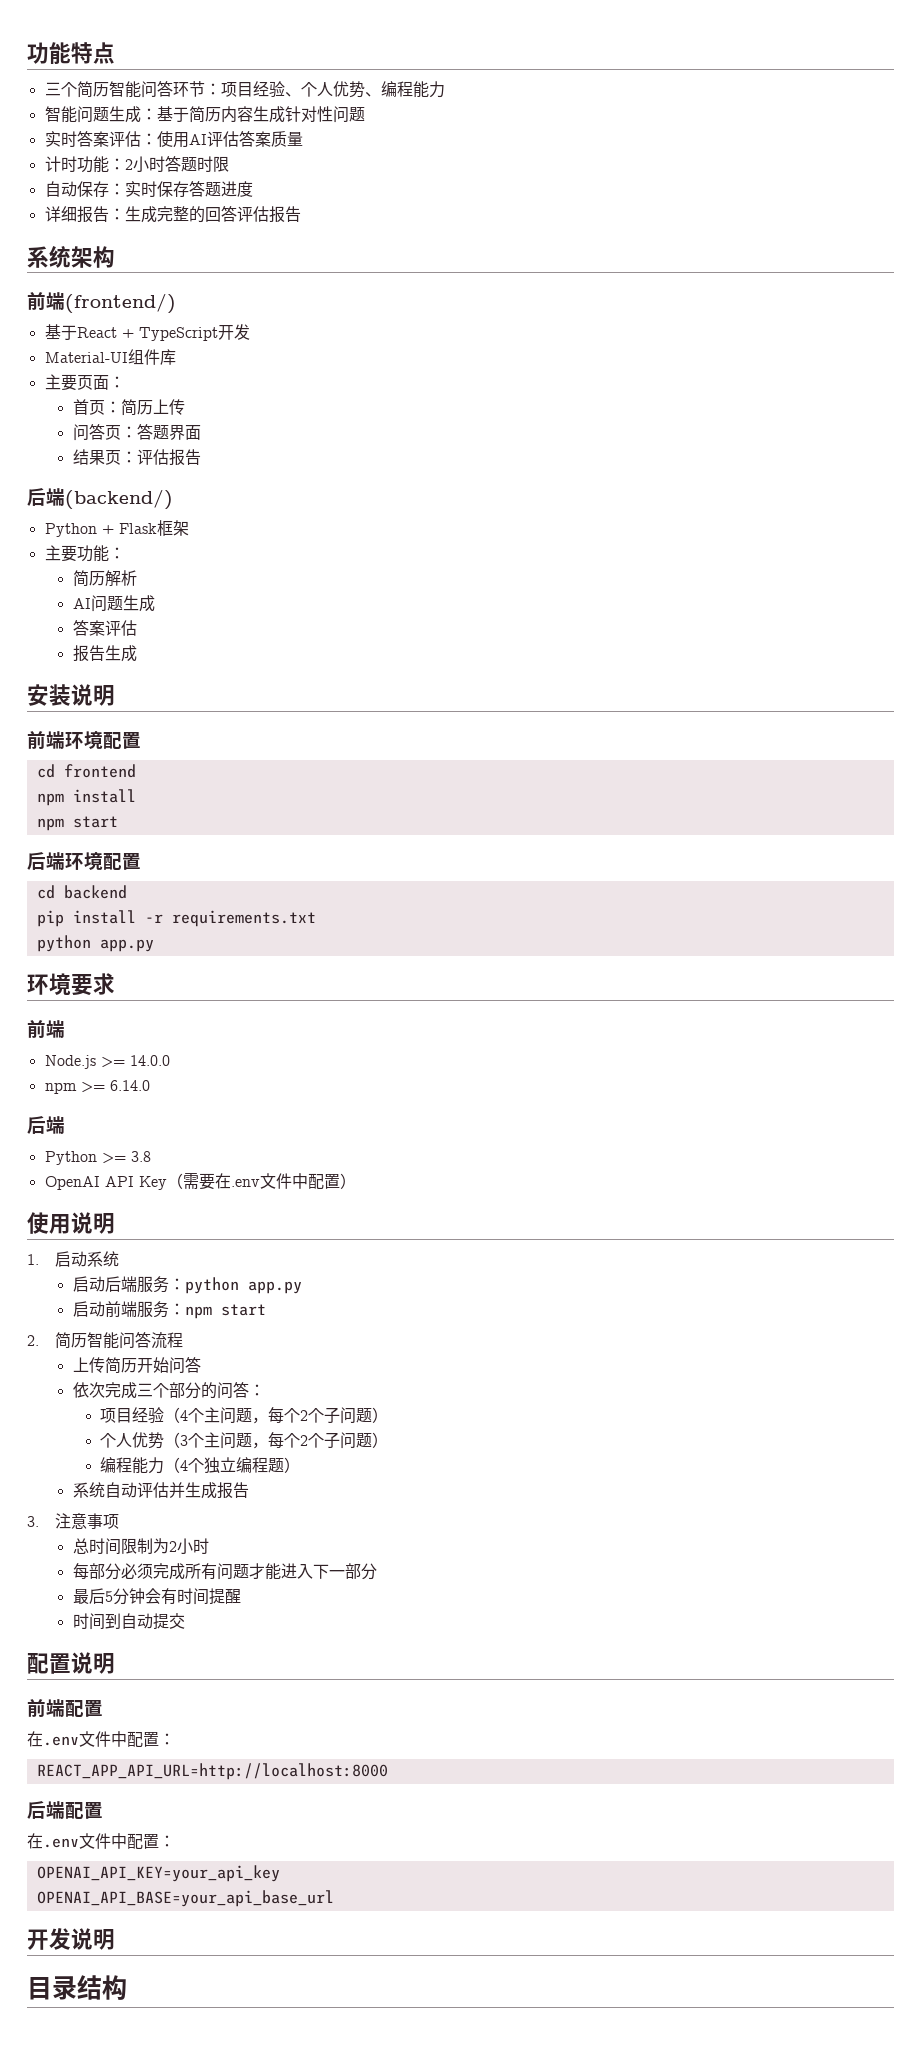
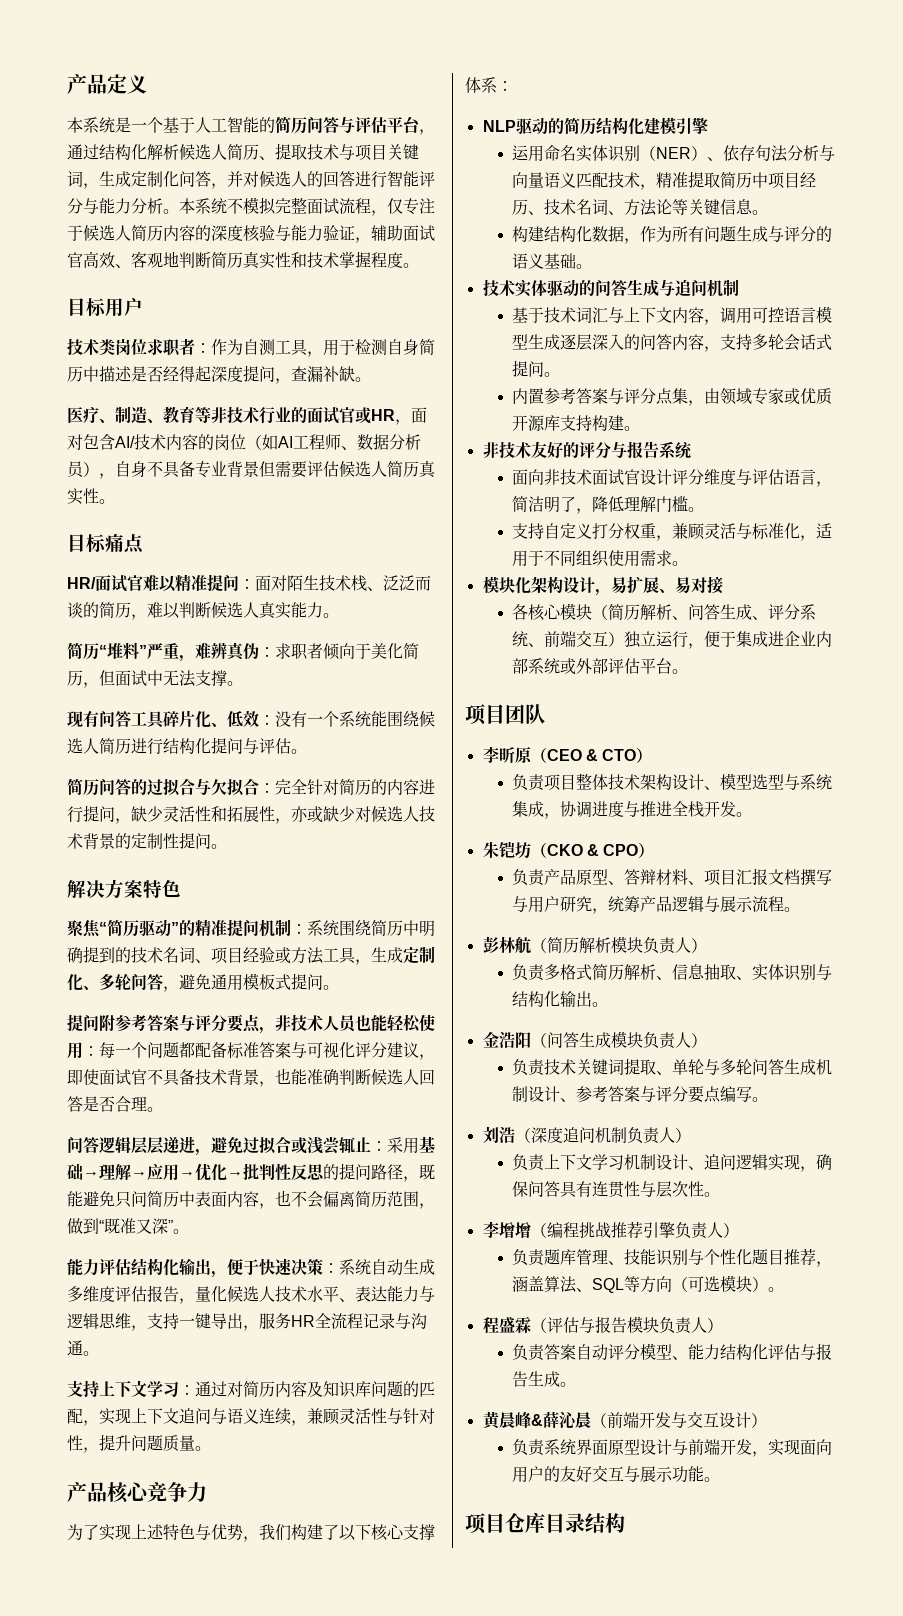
[27,42,115,64] [44,81,445,98] [44,106,365,123] [44,131,303,148] [44,156,229,173] [44,181,253,197] [44,206,301,223] [27,245,115,268] [27,292,176,314] [44,324,250,341] [44,349,176,365] [44,374,125,391] [72,399,185,416] [72,424,201,441] [72,449,201,466] [27,488,173,510] [44,520,189,537] [44,545,125,562] [72,570,137,587] [72,595,155,612] [72,620,137,636] [72,645,137,662] [27,684,115,706] [27,731,141,750] [36,764,136,778] [36,789,136,806] [36,816,118,831] [27,852,141,870] [36,885,127,899] [36,910,316,927] [36,935,154,952] [27,973,115,996] [27,1020,65,1039] [44,1055,170,1069] [44,1080,150,1094] [27,1116,65,1134] [44,1151,151,1165] [44,1173,356,1190] [27,1212,115,1234] [27,1251,119,1267] [72,1276,302,1294] [72,1301,266,1319] [27,1332,183,1349] [72,1357,201,1374] [72,1382,265,1399] [100,1407,389,1424] [100,1432,389,1449] [100,1457,301,1474] [72,1482,249,1499] [27,1513,119,1529] [72,1538,209,1555] [72,1563,377,1580] [72,1588,241,1605] [72,1613,185,1630] [27,1652,115,1674] [27,1699,103,1718] [27,1731,175,1747] [36,1763,388,1780] [27,1801,103,1819] [27,1833,175,1849] [36,1865,280,1882] [36,1890,334,1907] [27,1928,115,1950] 功能特点 // 三个简历智能问答环节：项目经验、个人优势、编程能力 // 智能问题生成：基于简历内容生成针对性问题 // 实时答案评估：使用AI评估答案质量 // 计时功能：2小时答题时限 // 自动保存：实时保存答题进度 // 详细报告：生成完整的回答评估报告 // 系统架构 // 前端(frontend/) // 基于React + TypeScript开发 // Material-UI组件库 // 主要页面： // 首页：简历上传 // 问答页：答题界面 // 结果页：评估报告 // 后端(backend/) // Python + Flask框架 // 主要功能： // 简历解析 // AI问题生成 // 答案评估 // 报告生成 // 安装说明 // 前端环境配置 // cd frontend // npm install // npm start // 后端环境配置 // cd backend // pip install -r requirements.txt // python app.py // 环境要求 // 前端 // Node.js >= 14.0.0 // npm >= 6.14.0 // 后端 // Python >= 3.8 // OpenAI API Key（需要在.env文件中配置） // 使用说明 // 1.启动系统 // 启动后端服务：python app.py // 启动前端服务：npm start // 2.简历智能问答流程 // 上传简历开始问答 // 依次完成三个部分的问答： // 项目经验（4个主问题，每个2个子问题） // 个人优势（3个主问题，每个2个子问题） // 编程能力（4个独立编程题） // 系统自动评估并生成报告 // 3.注意事项 // 总时间限制为2小时 // 每部分必须完成所有问题才能进入下一部分 // 最后5分钟会有时间提醒 // 时间到自动提交 // 配置说明 // 前端配置 // 在.env文件中配置： // REACT_APP_API_URL=http://localhost:8000 // 后端配置 // 在.env文件中配置： // OPENAI_API_KEY=your_api_key // OPENAI_API_BASE=your_api_base_url // 开发说明 // -> [67,74,147,94] [67,116,435,135] [67,143,419,161] [67,171,435,189] [67,197,435,216] [67,225,435,243] [67,251,419,269] [67,298,143,317] [67,338,435,357] [67,365,371,384] [67,406,427,425] [67,434,421,451] [67,460,436,479] [67,488,115,505] [67,534,144,554] [67,574,431,592] [67,601,339,620] [67,642,419,662] [67,670,243,688] [67,710,435,729] [67,737,307,755] [67,778,435,796] [67,805,435,824] [67,832,227,850] [67,879,181,899] [67,919,435,937] [67,946,435,965] [67,973,339,992] [67,1014,435,1034] [67,1042,435,1060] [67,1068,435,1087] [67,1096,163,1112] [67,1136,435,1156] [67,1163,435,1182] [67,1190,435,1209] [67,1218,189,1234] [67,1258,435,1278] [67,1285,435,1304] [67,1313,427,1331] [67,1340,99,1356] [67,1380,435,1398] [67,1408,435,1426] [67,1434,211,1453] [67,1481,207,1503] [67,1524,435,1542] [465,77,513,93] [482,117,708,135] [511,145,835,162] [511,171,816,190] [511,199,768,216] [511,226,832,244] [511,253,592,269] [482,279,739,297] [511,306,832,325] [511,334,832,352] [511,360,560,377] [511,388,832,406] [511,415,640,431] [482,441,692,459] [511,469,832,487] [511,495,704,514] [511,523,832,541] [511,550,688,567] [482,576,723,596] [511,603,816,621] [511,630,832,649] [511,658,688,675] [465,704,545,725] [482,746,653,764] [511,773,832,791] [511,801,752,819] [482,841,655,859] [511,868,832,886] [511,896,800,914] [482,936,707,954] [511,964,832,981] [511,991,608,1007] [482,1031,707,1049] [511,1058,832,1076] [511,1086,768,1103] [482,1126,691,1144] [511,1154,832,1172] [511,1181,720,1198] [482,1221,739,1239] [511,1248,832,1267] [511,1275,784,1293] [482,1316,723,1334] [511,1343,832,1361] [511,1371,576,1387] [482,1411,767,1429] [511,1439,832,1457] [511,1465,720,1483] [465,1512,545,1534] 产品定义 // 本系统是一个基于人工智能的简历问答与评估平台，通过结构化解析候选人简历、提取技术与项目关键词，生成定制化问答，并对候选人的回答进行智能评分与能力分析。本系统不模拟完整面试流程，仅专注于候选人简历内容的深度核验与能力验证，辅助面试官高效、客观地判断简历真实性和技术掌握程度。 // 目标用户 // 技术类岗位求职者：作为自测工具，用于检测自身简历中描述是否经得起深度提问，查漏补缺。 // 医疗、制造、教育等非技术行业的面试官或HR，面对包含AI/技术内容的岗位（如AI工程师、数据分析员），自身不具备专业背景但需要评估候选人简历真实性。 // 目标痛点 // HR/面试官难以精准提问：面对陌生技术栈、泛泛而谈的简历，难以判断候选人真实能力。 // 简历“堆料”严重，难辨真伪：求职者倾向于美化简历，但面试中无法支撑。 // 现有问答工具碎片化、低效：没有一个系统能围绕候选人简历进行结构化提问与评估。 // 简历问答的过拟合与欠拟合：完全针对简历的内容进行提问，缺少灵活性和拓展性，亦或缺少对候选人技术背景的定制性提问。 // 解决方案特色 // 聚焦“简历驱动”的精准提问机制：系统围绕简历中明确提到的技术名词、项目经验或方法工具，生成定制化、多轮问答，避免通用模板式提问。 // 提问附参考答案与评分要点，非技术人员也能轻松使用：每一个问题都配备标准答案与可视化评分建议，即使面试官不具备技术背景，也能准确判断候选人回答是否合理。 // 问答逻辑层层递进，避免过拟合或浅尝辄止：采用基础→理解→应用→优化→批判性反思的提问路径，既能避免只问简历中表面内容，也不会偏离简历范围，做到“既准又深”。 // 能力评估结构化输出，便于快速决策：系统自动生成多维度评估报告，量化候选人技术水平、表达能力与逻辑思维，支持一键导出，服务HR全流程记录与沟通。 // 支持上下文学习：通过对简历内容及知识库问题的匹配，实现上下文追问与语义连续，兼顾灵活性与针对性，提升问题质量。 // 产品核心竞争力 // 为了实现上述特色与优势，我们构建了以下核心支撑体系： // NLP驱动的简历结构化建模引擎 // 运用命名实体识别（NER）、依存句法分析与向量语义匹配技术，精准提取简历中项目经历、技术名词、方法论等关键信息。 // 构建结构化数据，作为所有问题生成与评分的语义基础。 // 技术实体驱动的问答生成与追问机制 // 基于技术词汇与上下文内容，调用可控语言模型生成逐层深入的问答内容，支持多轮会话式提问。 // 内置参考答案与评分点集，由领域专家或优质开源库支持构建。 // 非技术友好的评分与报告系统 // 面向非技术面试官设计评分维度与评估语言，简洁明了，降低理解门槛。 // 支持自定义打分权重，兼顾灵活与标准化，适用于不同组织使用需求。 // 模块化架构设计，易扩展、易对接 // 各核心模块（简历解析、问答生成、评分系统、前端交互）独立运行，便于集成进企业内部系统或外部评估平台。 // 项目团队 // 李昕原（CEO & CTO） // 负责项目整体技术架构设计、模型选型与系统集成，协调进度与推进全栈开发。 // 朱铠坊（CKO & CPO） // 负责产品原型、答辩材料、项目汇报文档撰写与用户研究，统筹产品逻辑与展示流程。 // 彭林航（简历解析模块负责人） // 负责多格式简历解析、信息抽取、实体识别与结构化输出。 // 金浩阳（问答生成模块负责人） // 负责技术关键词提取、单轮与多轮问答生成机制设计、参考答案与评分要点编写。 // 刘浩（深度追问机制负责人） // 负责上下文学习机制设计、追问逻辑实现，确保问答具有连贯性与层次性。 // 李增增（编程挑战推荐引擎负责人） // 负责题库管理、技能识别与个性化题目推荐，涵盖算法、SQL等方向（可选模块）。 // 程盛霖（评估与报告模块负责人） // 负责答案自动评分模型、能力结构化评估与报告生成。 // 黄晨峰&薛沁晨（前端开发与交互设计） // 负责系统界面原型设计与前端开发，实现面向用户的友好交互与展示功能。 // 项目仓库

